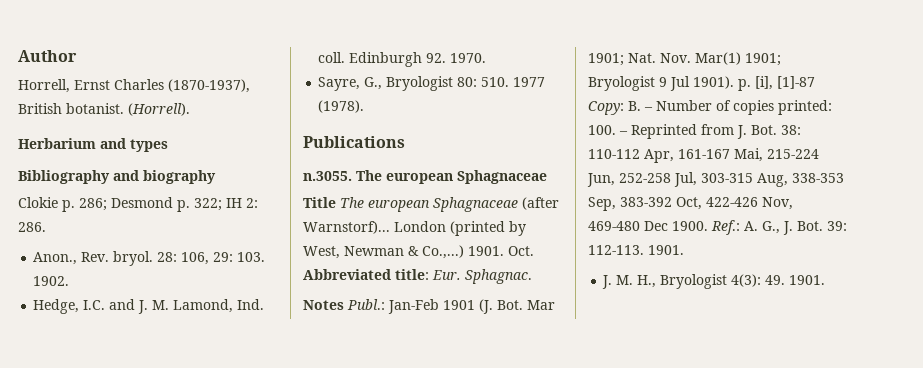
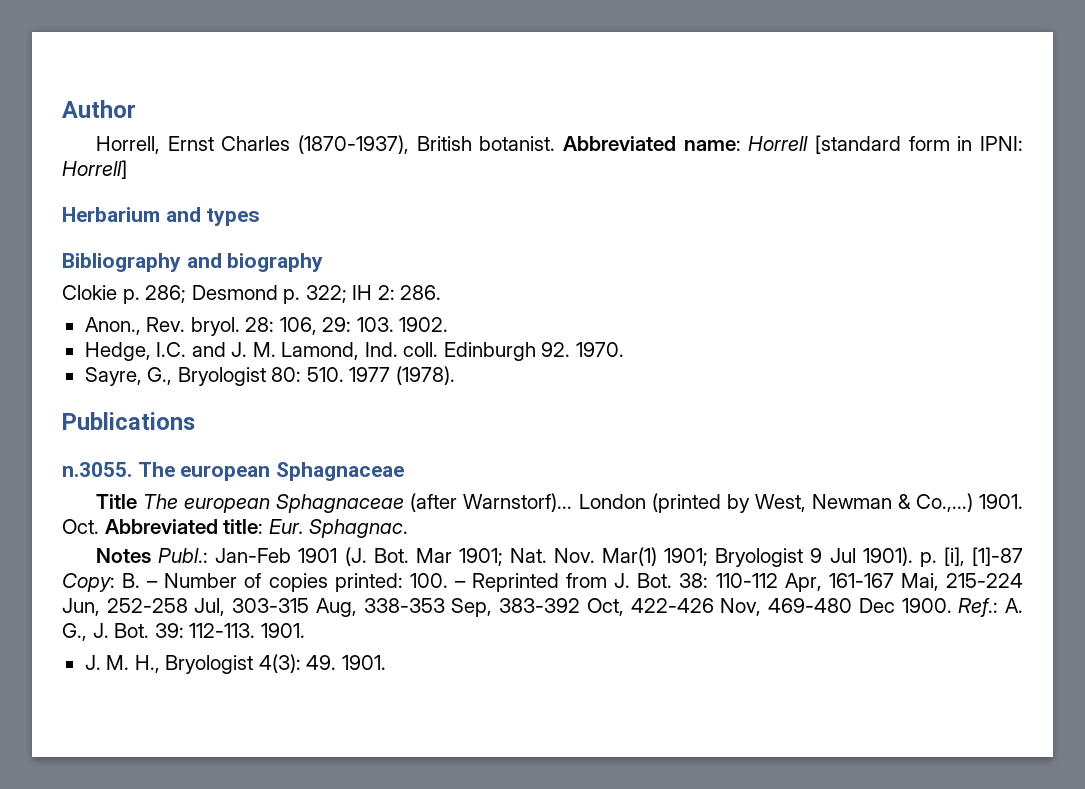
[128,103,190,116] (Horrell). -> [563,135,1024,154] [62,160,127,179] Abbreviated name: Horrell [standard form in IPNI: Horrell]

